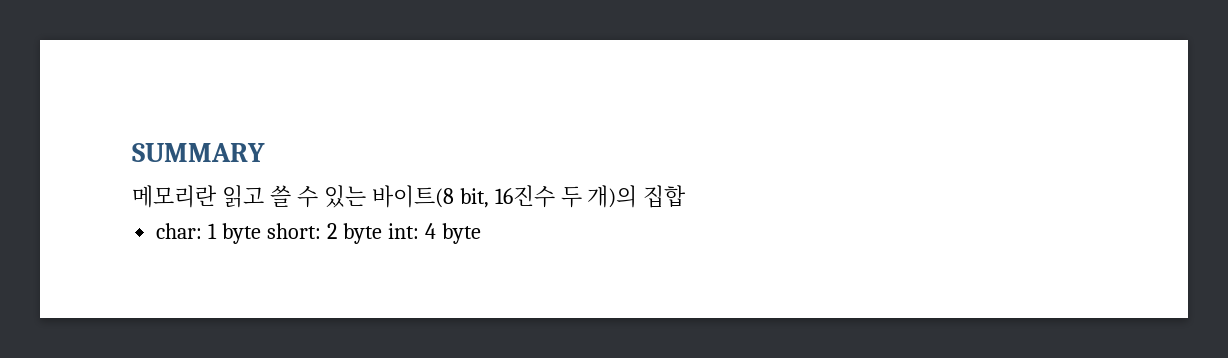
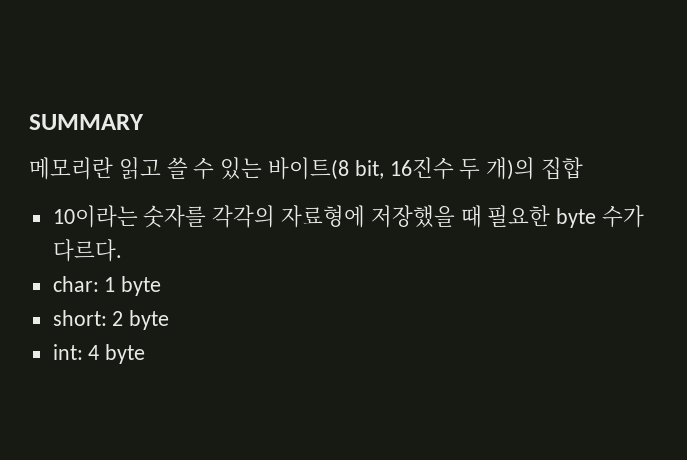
(687, 196) none -> [52,205,645,228] [52,239,122,262] // 10이라는 숫자를 각각의 자료형에 저장했을 때 필요한 byte 수가 다르다.
(262, 233) none -> (162, 286) //
(382, 233) none -> (170, 320) //

